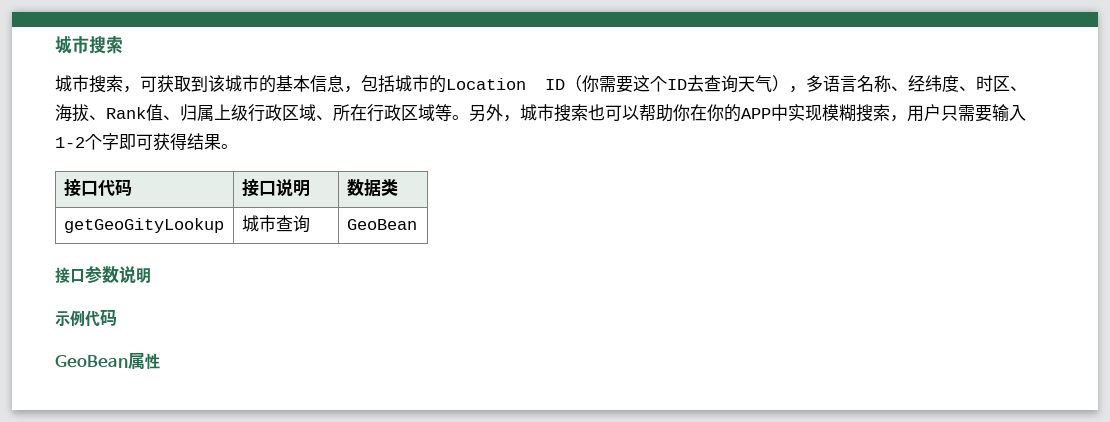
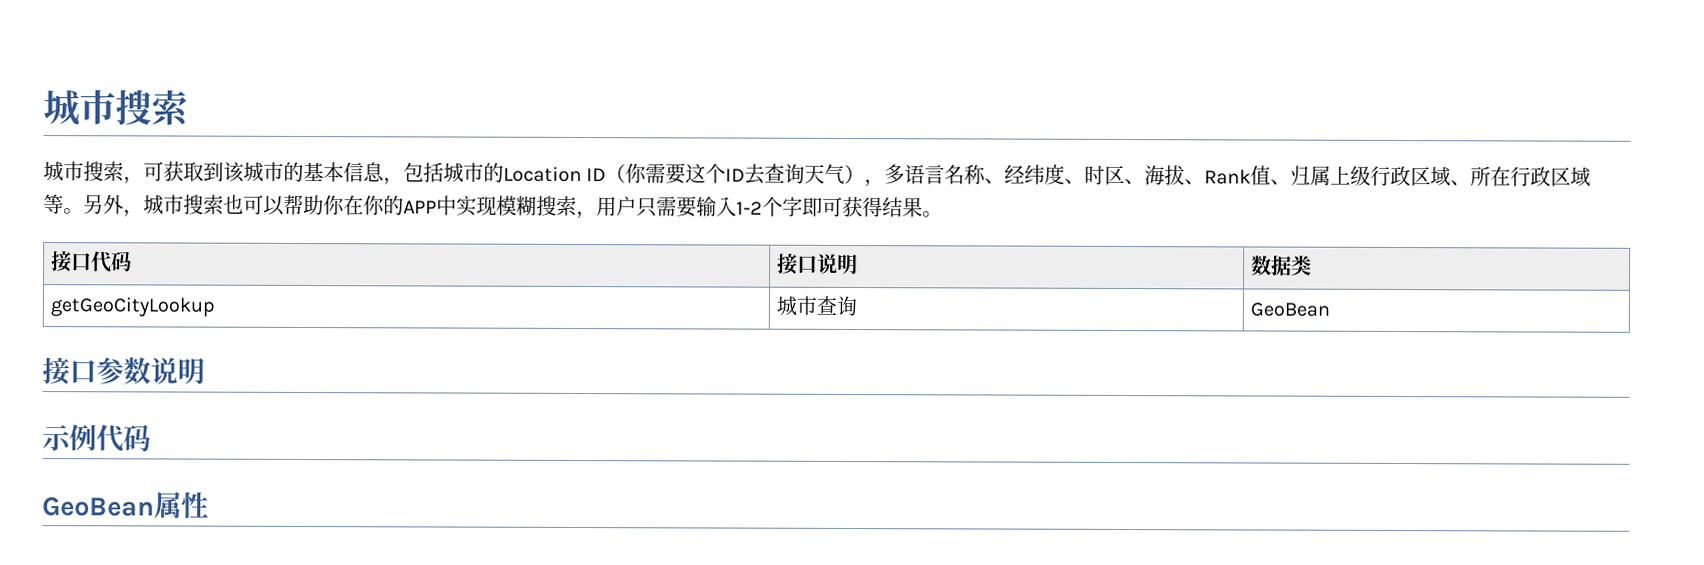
[63,218,224,233] getGeoGityLookup -> [50,297,216,317] getGeoCityLookup

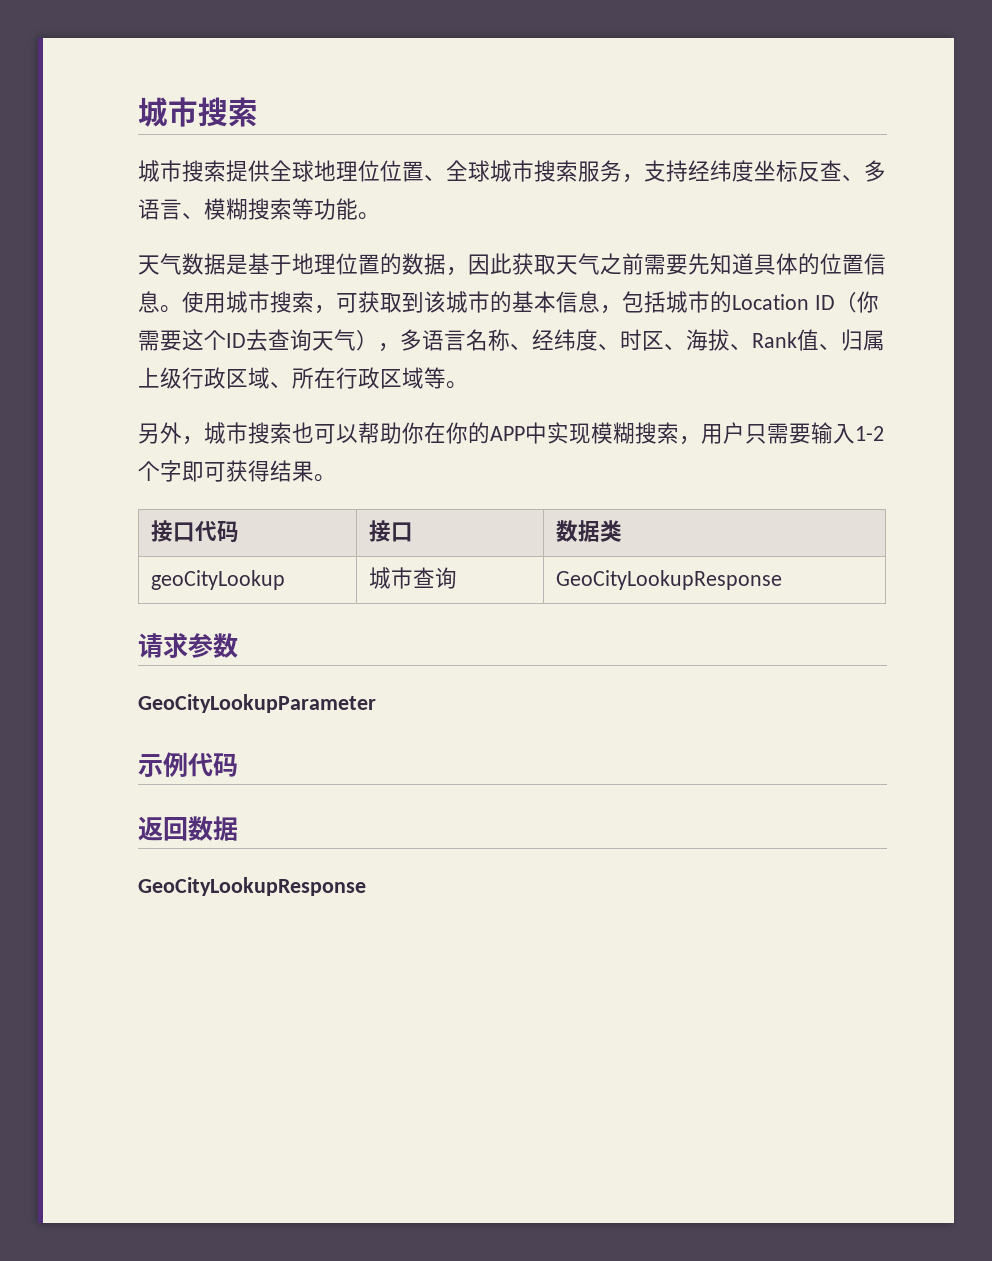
(124, 171) none -> [226,160,886,183] [138,198,380,220] [138,253,886,276] [138,291,314,313] 提供全球地理位位置、全球城市搜索服务，支持经纬度坐标反查、多语言、模糊搜索等功能。 // 天气数据是基于地理位置的数据，因此获取天气之前需要先知道具体的位置信息。使用城市搜索
(84, 211) none -> (468, 385) //
[817,253,859,275] 说明 -> (414, 532) none
[50,297,216,317] getGeoCityLookup -> [151,570,286,590] geoCityLookup
[1250,302,1331,317] [42,357,97,386] GeoBean // 接口 -> [556,570,783,590] [138,633,188,659] GeoCityLookupResponse // 请求
[150,357,205,385] 说明 -> [138,694,376,713] // GeoCityLookupParameter
[42,491,209,519] GeoBean属性 -> [138,816,238,841] [138,877,366,896] 返回数据 // GeoCityLookupResponse

